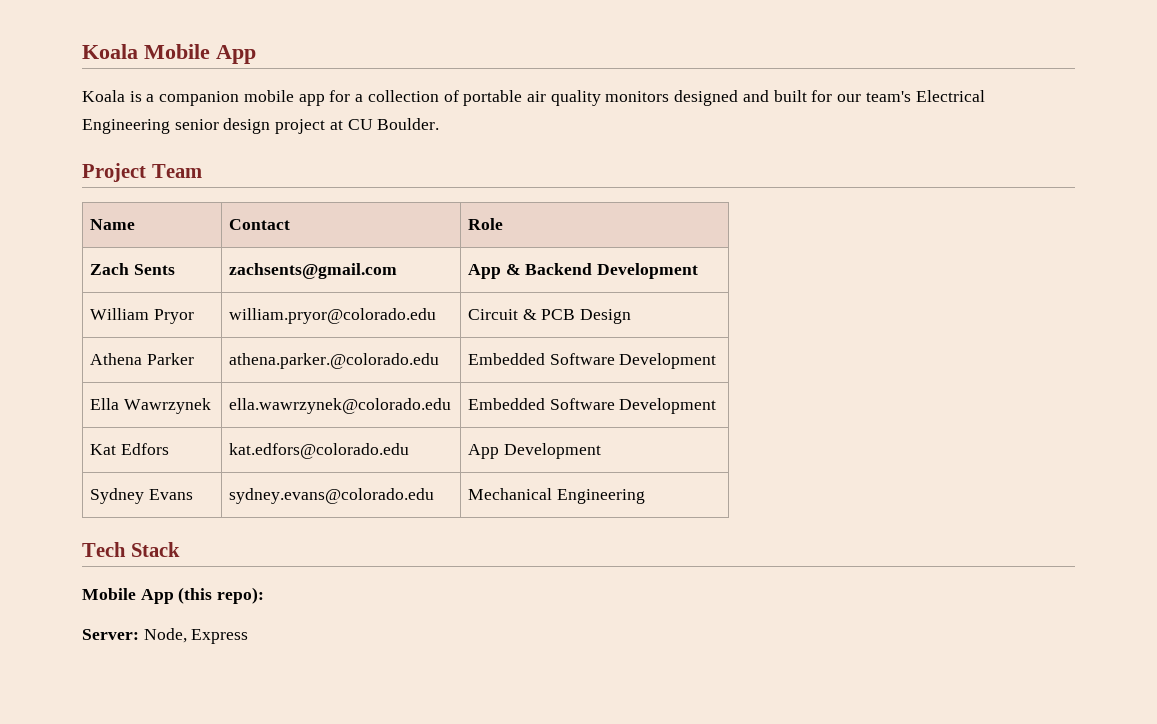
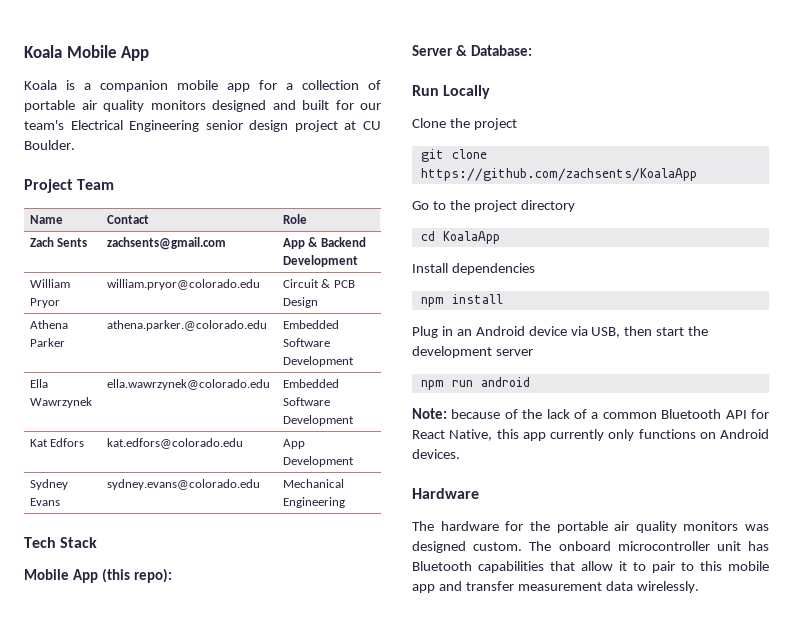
[82,628,249,644] Server: Node, Express -> [412,45,532,56] [412,85,491,99] [412,118,517,130] [420,149,487,162] [420,168,697,181] [412,200,575,212] [420,231,500,244] [412,263,535,275] [420,294,503,307] [412,326,709,338] [412,346,533,358] [420,377,530,390] [412,408,769,419] [412,429,769,441] [412,449,460,459] [412,488,479,499] [412,521,769,533] [412,541,769,553] [412,561,769,573] [412,581,699,593] Server & Database: // Run Locally // Clone the project // git clone https://github.com/zachsents/KoalaApp // Go to the project directory // cd KoalaApp // Install dependencies // npm install // Plug in an Android device via USB, then start the development server // npm run android // Note: because of the lack of a common Bluetooth API for React Native, this app currently only functions on Android devices. // Hardware // The hardware for the portable air quality monitors was designed custom. The onboard microcontroller unit has Bluetooth capabilities that allow it to pair to this mobile app and transfer measurement data wirelessly.

